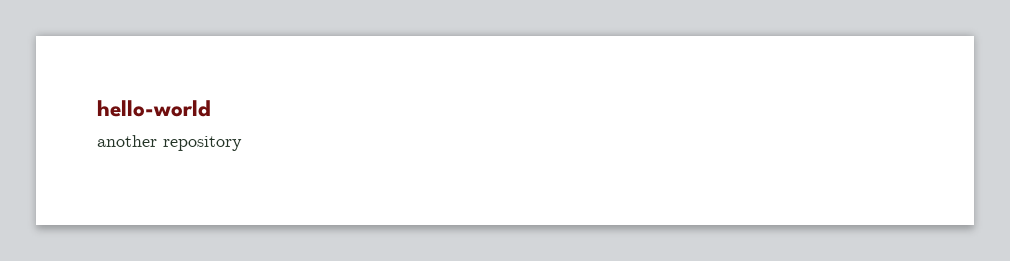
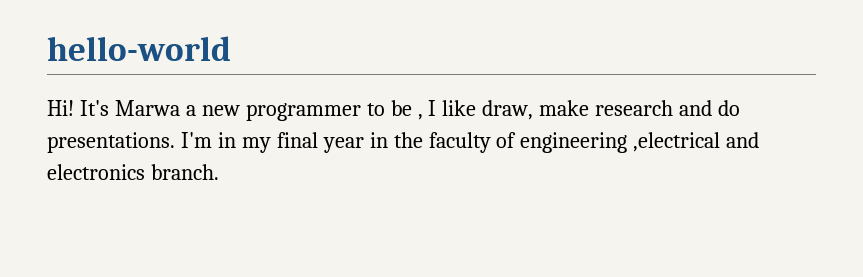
[97,135,242,151] another repository -> [47,100,741,121] [47,132,760,153] [47,164,219,180] Hi! It's Marwa a new programmer to be , I like draw, make research and do presentations. I'm in my final year in the faculty of engineering ,electrical and electronics branch.

